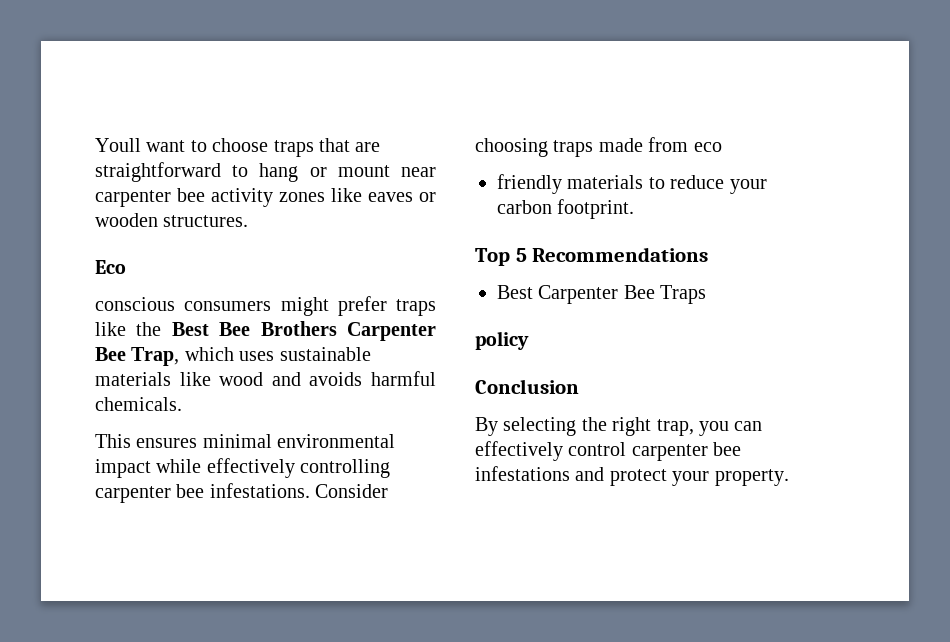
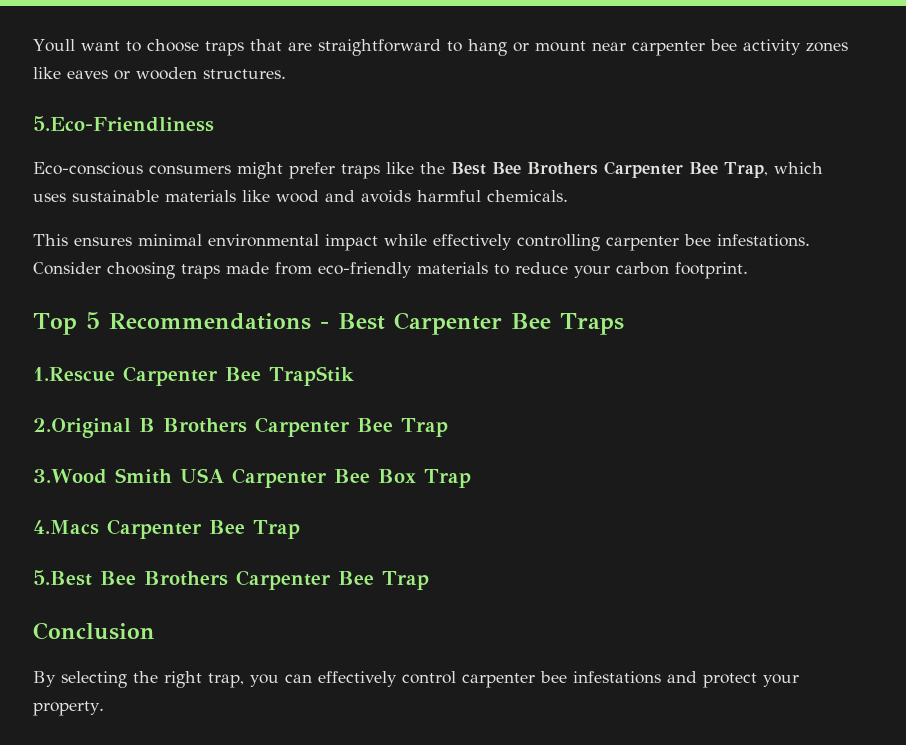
[95,260,126,274] [95,297,175,311] Eco // conscious -> [33,116,214,132] [33,162,143,175] 5.Eco-Friendliness // Eco-conscious
[693,142,722,152] [497,174,562,194] eco // friendly -> [318,262,412,278] eco-friendly
(709, 254) // -> [319,322,329,329] -
[475,331,529,350] policy -> [33,366,354,386] [33,417,448,438] [33,468,471,488] [33,519,300,539] [33,570,429,590] 1.Rescue Carpenter Bee TrapStik // 2.Original B Brothers Carpenter Bee Trap // 3.Wood Smith USA Carpenter Bee Box Trap // 4.Macs Carpenter Bee Trap // 5.Best Bee Brothers Carpenter Bee Trap

